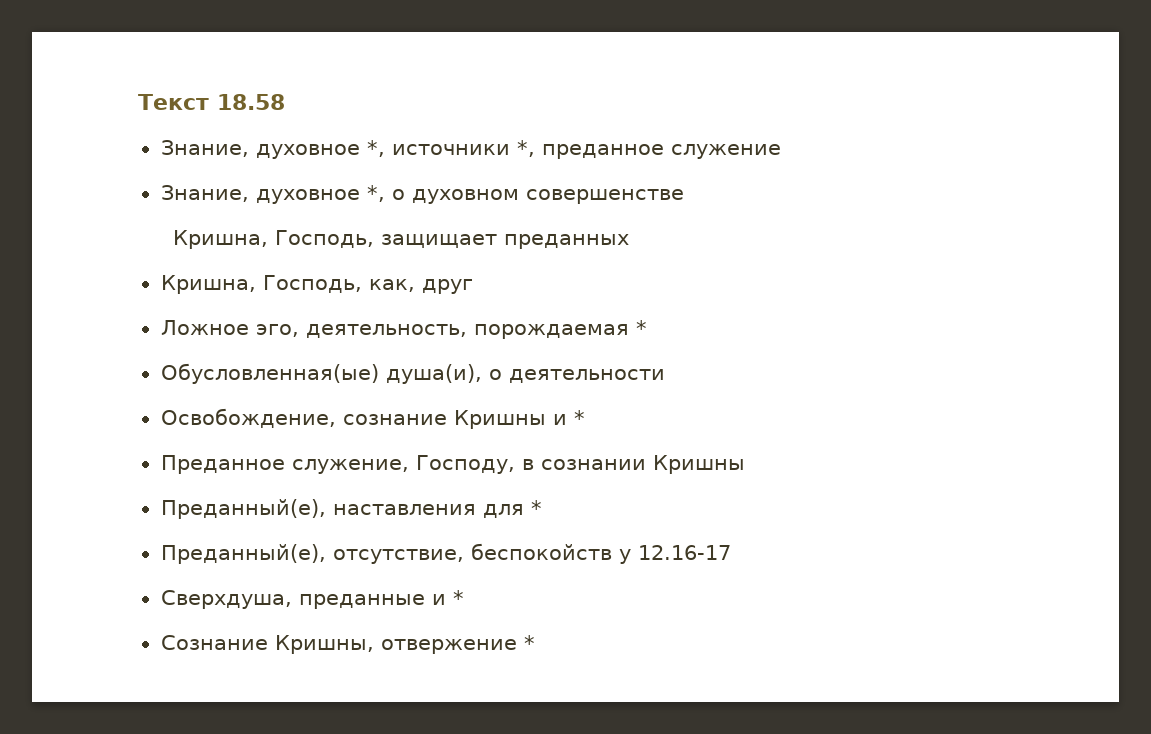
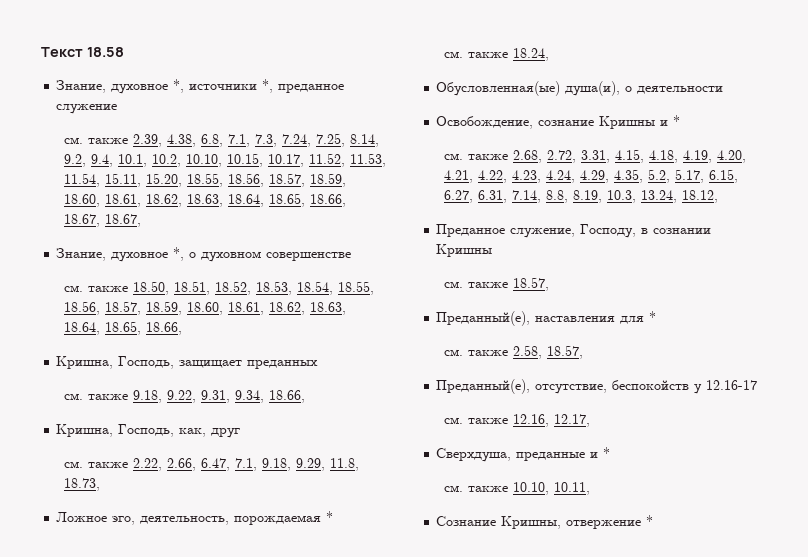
(781, 151) none -> [64,133,380,147] [64,153,387,167] [64,173,347,187] [64,193,347,207] [64,214,142,227] // см. также 2.39, 4.38, 6.8, 7.1, 7.3, 7.24, 7.25, 8.14, 9.2, 9.4, 10.1, 10.2, 10.10, 10.15, 10.17, 11.52, 11.53, 11.54, 15.11, 15.20, 18.55, 18.56, 18.57, 18.59, 18.60, 18.61, 18.62, 18.63, 18.64, 18.65, 18.66, 18.67, 18.67,
[173,230,630,249] [160,275,473,294] Кришна, Господь, защищает преданных // Кришна, Господь, как, друг -> [64,281,375,295] [64,301,347,315] [64,321,183,335] [56,356,319,369] [64,390,306,403] [56,424,241,438] [64,458,360,471] [64,478,101,491] см. также 18.50, 18.51, 18.52, 18.53, 18.54, 18.55, 18.56, 18.57, 18.59, 18.60, 18.61, 18.62, 18.63, 18.64, 18.65, 18.66, // Кришна, Господь, защищает преданных // см. также 9.18, 9.22, 9.31, 9.34, 18.66, // Кришна, Господь, как, друг // см. также 2.22, 2.66, 6.47, 7.1, 9.18, 9.29, 11.8, 18.73,
(647, 327) none -> [444,48,550,61] // см. также 18.24,
(585, 417) none -> [444,149,747,163] [444,169,739,183] [444,190,719,203] // см. также 2.68, 2.72, 3.31, 4.15, 4.18, 4.19, 4.20, 4.21, 4.22, 4.23, 4.24, 4.29, 4.35, 5.2, 5.17, 6.15, 6.27, 6.31, 7.14, 8.8, 8.19, 10.3, 13.24, 18.12,
(745, 464) none -> [444,277,550,291] // см. также 18.57,
(542, 507) none -> [444,345,584,359] // см. также 2.58, 18.57,
(731, 552) none -> [444,414,591,427] // см. также 12.16, 12.17,
(464, 597) none -> [444,482,591,495] // см. также 10.10, 10.11,

